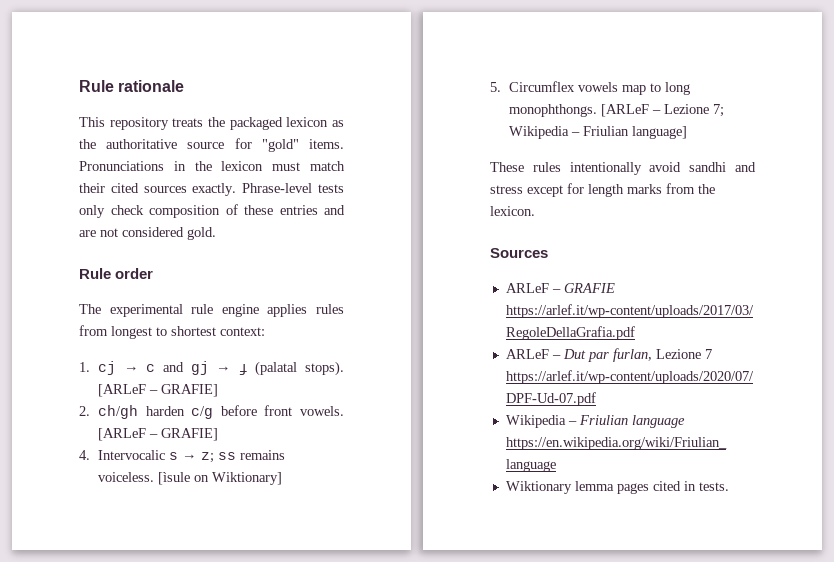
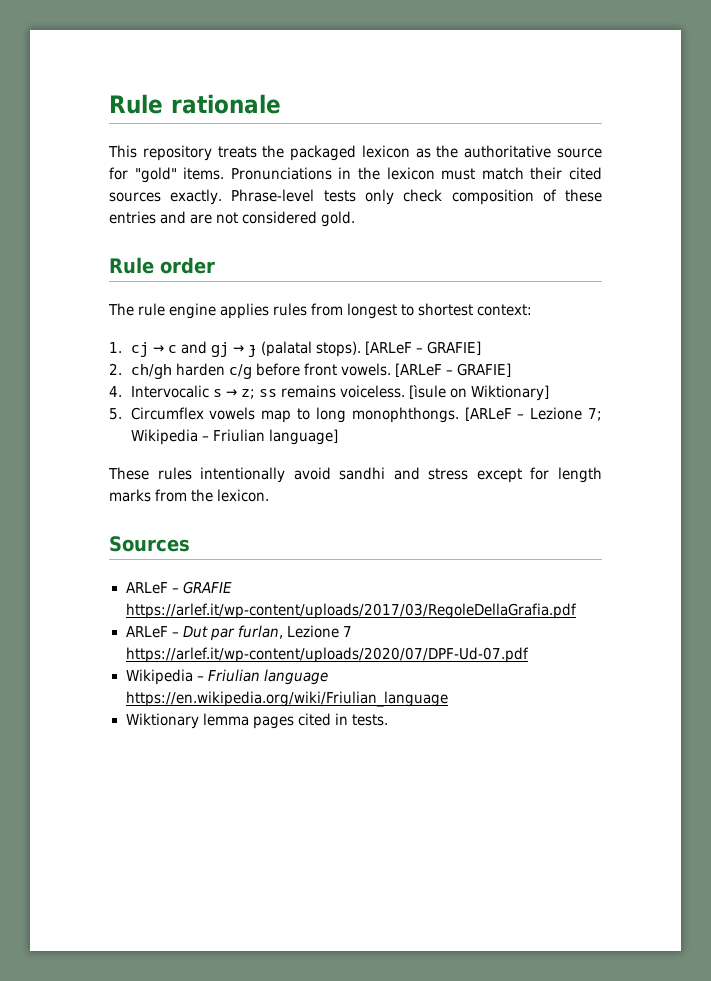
[109,304,183,317] experimental -> (134, 309) none

